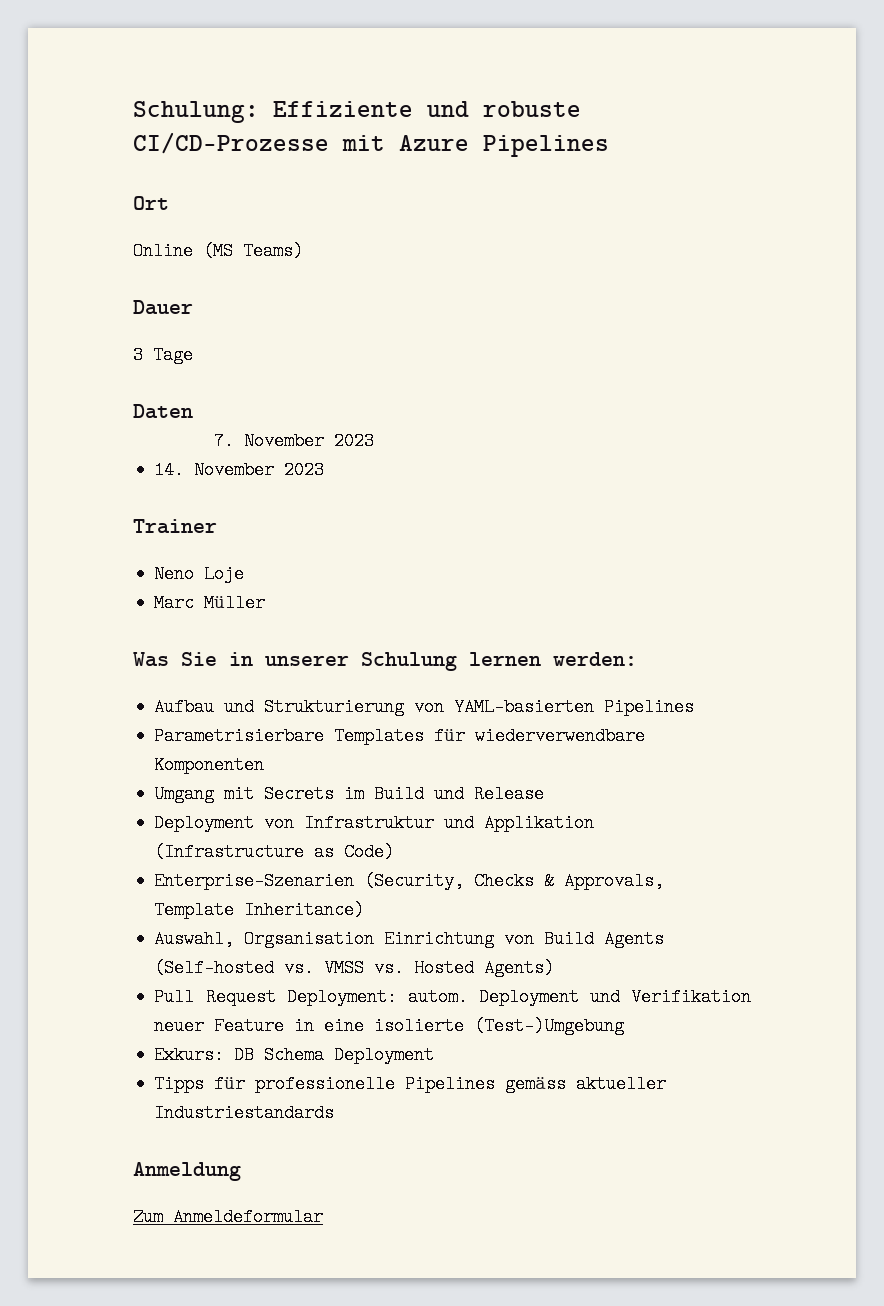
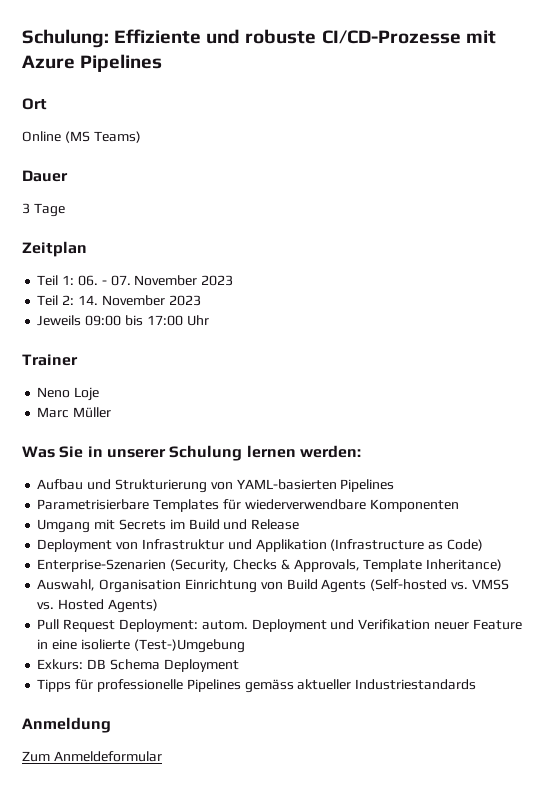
[133,404,193,419] [213,432,374,450] Daten // 7. November 2023 // -> [22,241,87,257] [37,275,234,286] [37,295,75,306] Zeitplan // Teil 1: 06. - 07. November 2023 // Teil 2:
(325, 470) none -> [37,315,209,326] // Jeweils 09:00 bis 17:00 Uhr
[244,930,375,948] Orgsanisation -> [99,579,182,593] Organisation

